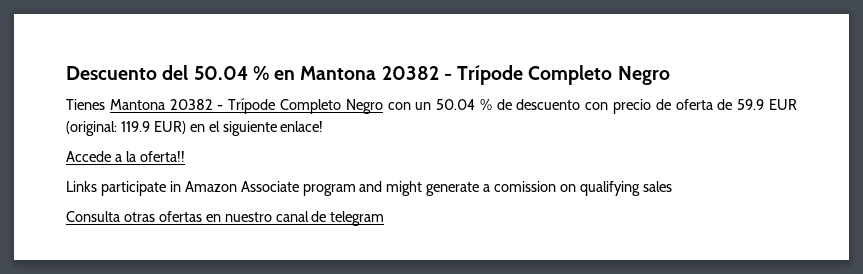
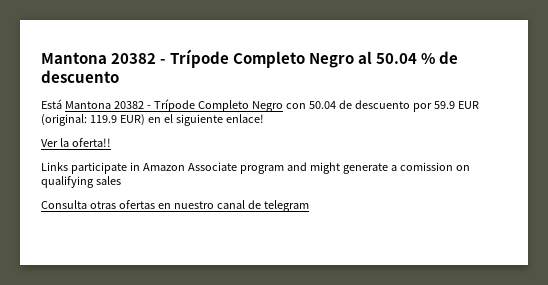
[66,65,670,85] [66,99,105,110] Descuento del 50.04 % en Mantona 20382 - Trípode Completo Negro // Tienes -> [41,49,459,68] [41,70,119,83] [41,99,62,109] Mantona 20382 - Trípode Completo Negro al 50.04 % de descuento // Está
[415,99,733,114] un 50.04 % de descuento con precio de oferta de -> [308,100,432,112] 50.04 de descuento por
[66,151,122,162] Accede a -> [41,139,58,147] Ver

